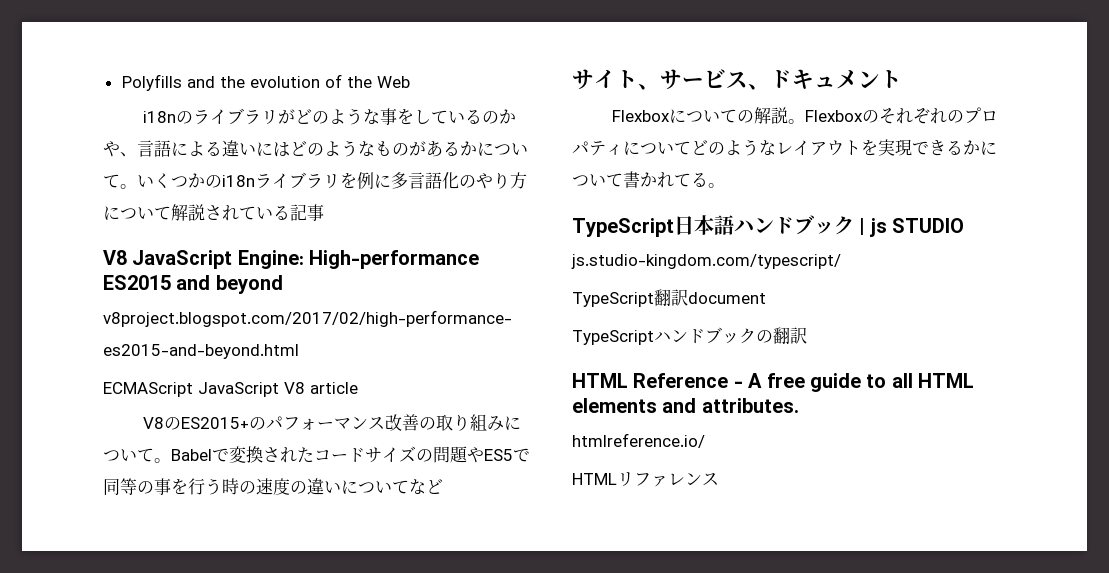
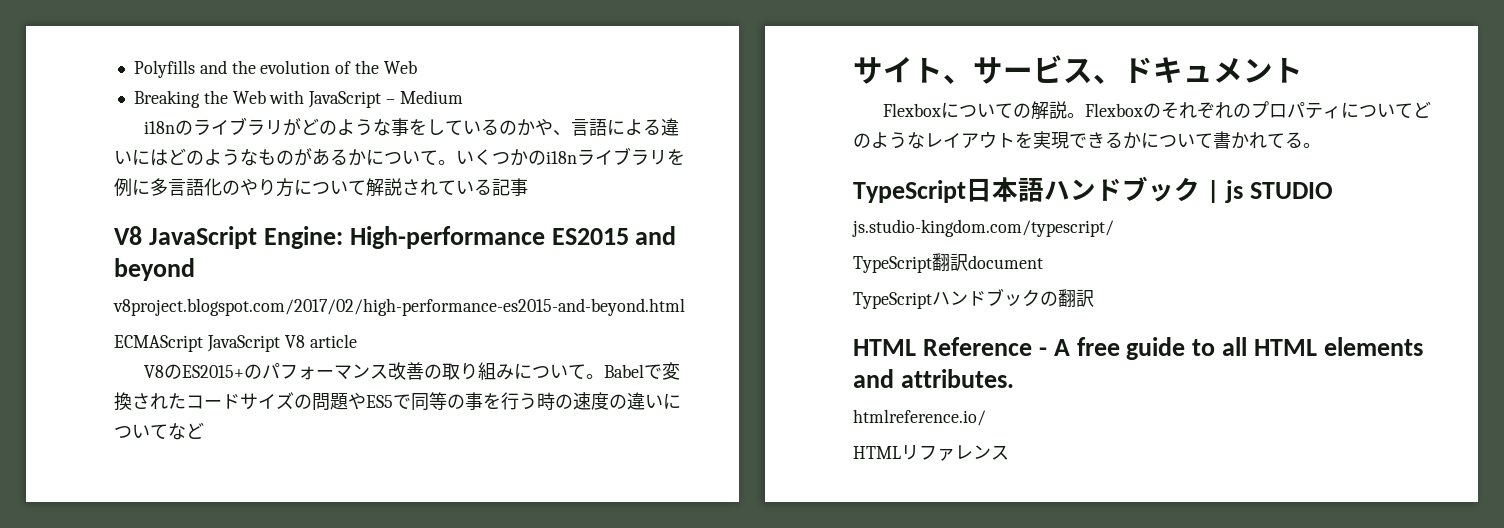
(410, 82) none -> [133,90,463,108] // Breaking the Web with JavaScript – Medium

